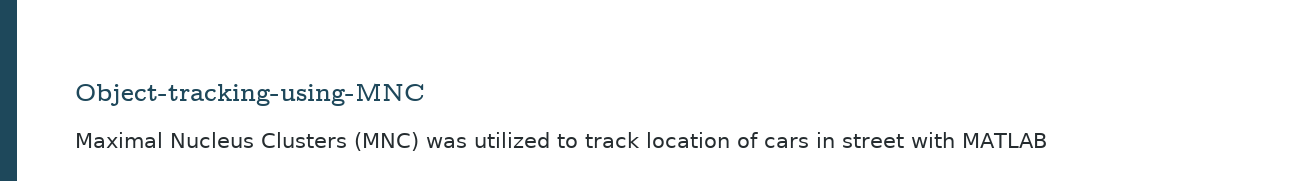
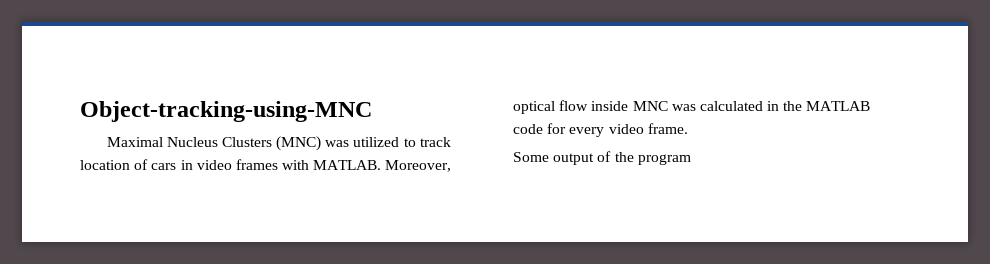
[842,132,1047,148] street with MATLAB -> [196,159,452,172] [513,100,871,114] [513,123,688,137] [513,151,691,165] video frames with MATLAB. Moreover, optical flow inside MNC was calculated in the MATLAB code for every video frame. // Some output of the program

